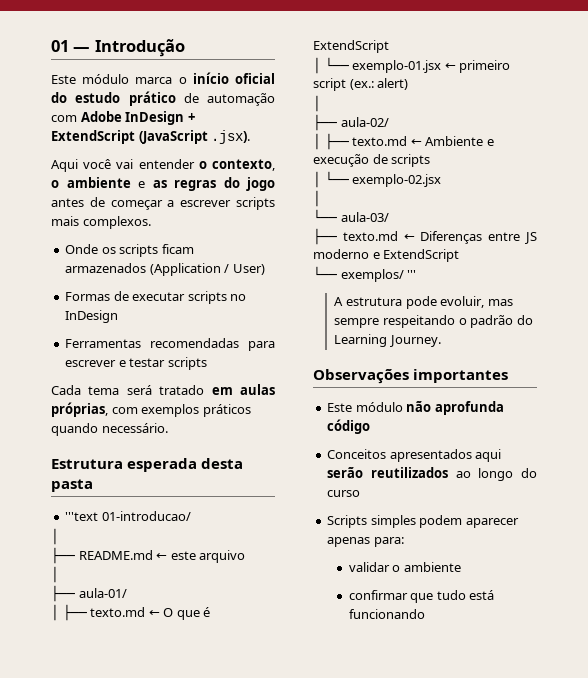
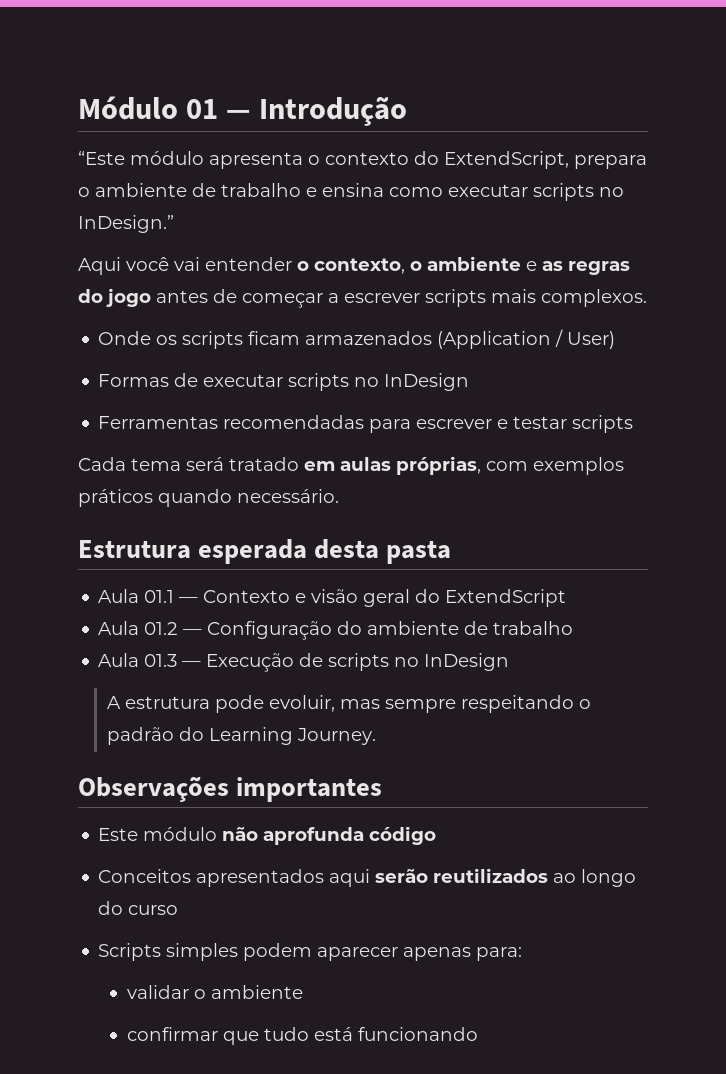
(51, 46) none -> [78,96,178,120] Módulo
[51,72,276,84] [51,91,275,106] [51,111,195,125] [51,130,251,144] Este módulo marca o início oficial do estudo prático de automação com Adobe InDesign + ExtendScript (JavaScript .jsx). -> [78,151,647,169] [78,183,624,201] [78,215,174,233] “Este módulo apresenta o contexto do ExtendScript, prepara o ambiente de trabalho e ensina como executar scripts no InDesign.”
[65,511,191,521] [51,528,59,545] [51,547,246,564] [51,566,59,583] [51,585,127,602] [51,604,211,621] [313,40,389,53] [313,57,511,74] [313,78,409,91] [313,95,321,112] [313,114,389,131] [313,133,494,150] [313,154,431,167] [313,171,442,188] [313,190,321,207] [313,209,389,222] [313,228,537,245] [313,249,460,262] [313,266,417,282] '''text 01-introducao/ // │ // ├── README.md ← este arquivo // │ // ├── aula-01/ // │ ├── texto.md ← O que é ExtendScript // │ └── exemplo-01.jsx ← primeiro script (ex.: alert) // │ // ├── aula-02/ // │ ├── texto.md ← Ambiente e execução de scripts // │ └── exemplo-02.jsx // │ // └── aula-03/ // ├── texto.md ← Diferenças entre JS moderno e ExtendScript // └── exemplos/ ''' -> [98,589,567,607] [98,621,574,640] [98,653,510,672] Aula 01.1 — Contexto e visão geral do ExtendScript // Aula 01.2 — Configuração do ambiente de trabalho // Aula 01.3 — Execução de scripts no InDesign

